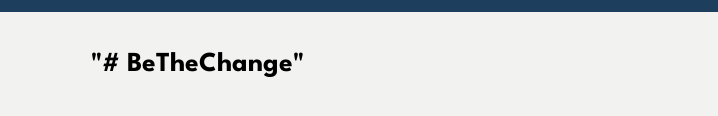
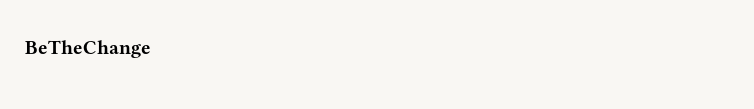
[91,52,305,78] "# BeTheChange" -> [25,40,151,58] BeTheChange

